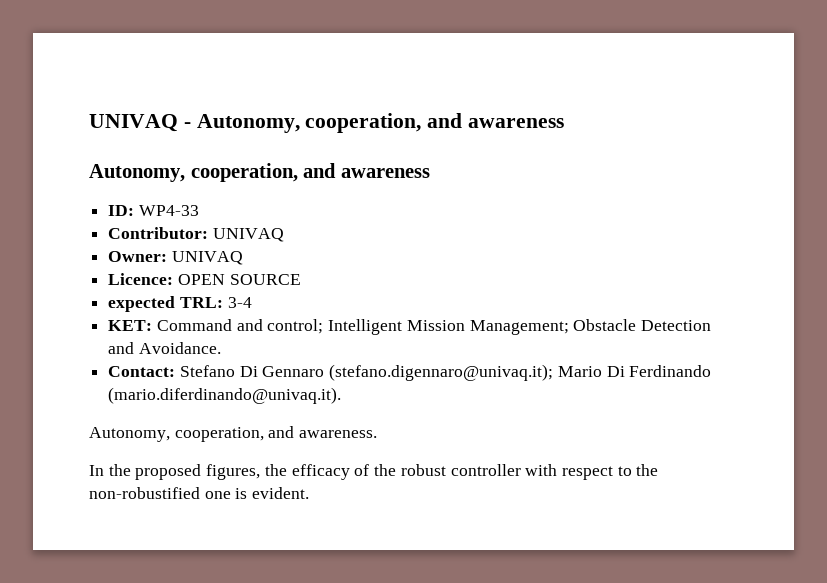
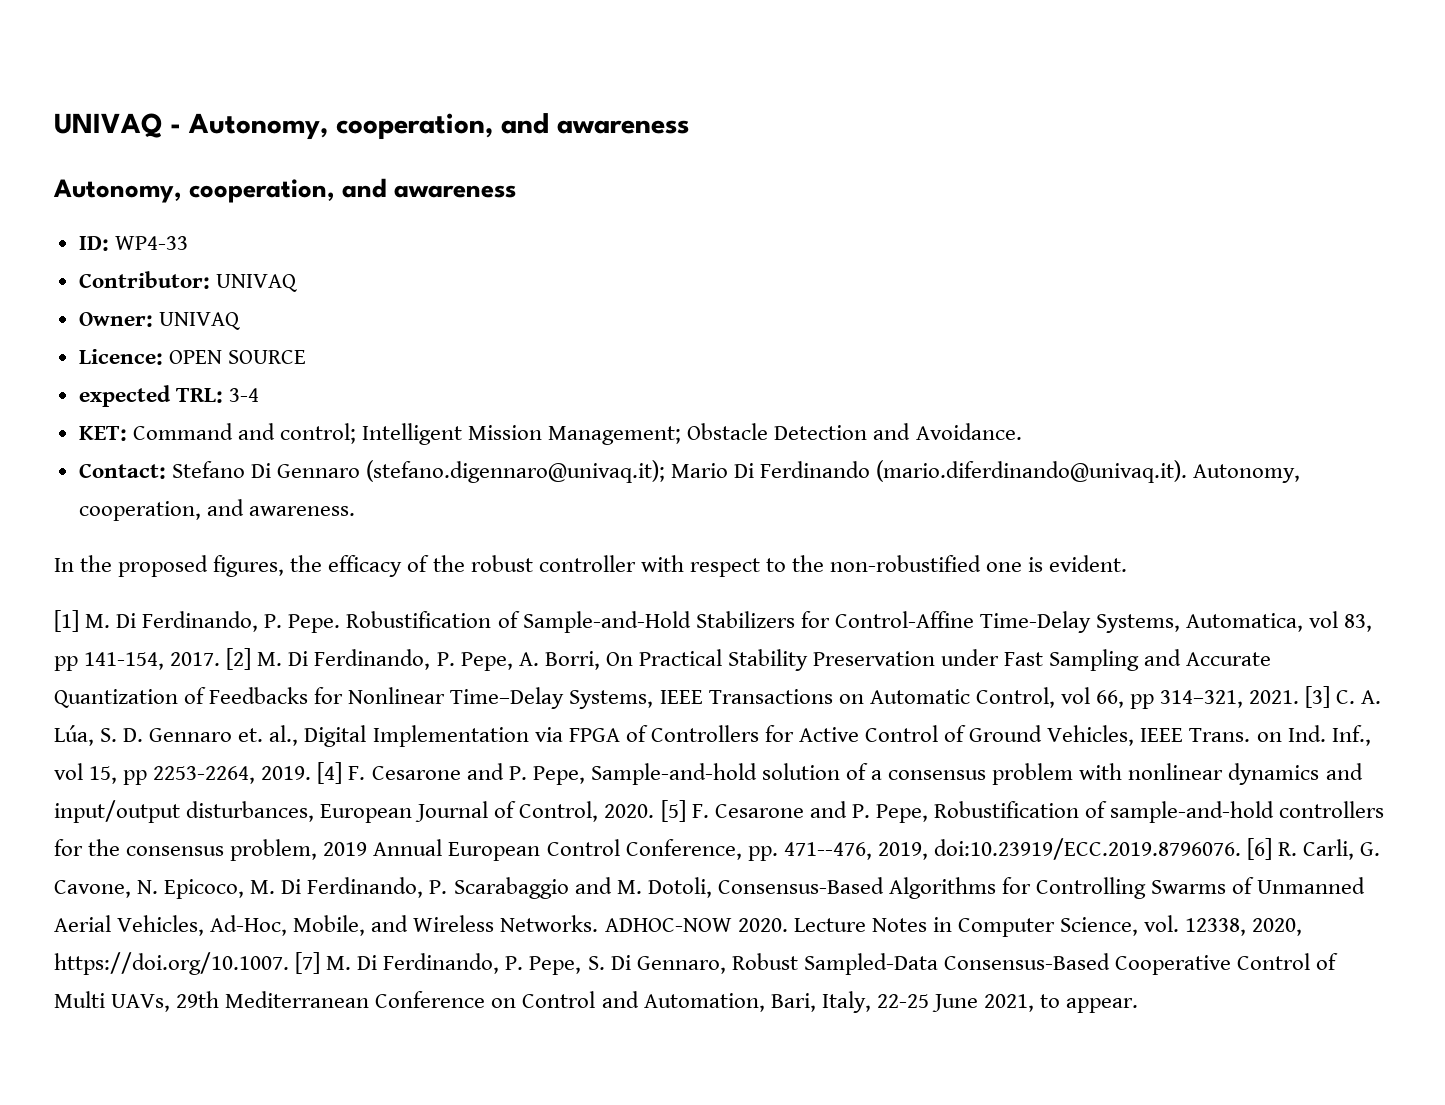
(342, 395) // -> (1188, 471) none
(310, 493) none -> [54,610,1373,633] [54,648,1272,671] [54,686,1382,709] [54,725,1371,747] [54,762,1363,785] [54,800,1385,823] [54,838,1381,861] [54,877,1366,899] [54,915,1303,937] [54,952,1339,975] [54,991,1139,1013] // [1] M. Di Ferdinando, P. Pepe. Robustification of Sample-and-Hold Stabilizers for Control-Affine Time-Delay Systems, Automatica, vol 83, pp 141-154, 2017. [2] M. Di Ferdinando, P. Pepe, A. Borri, On Practical Stability Preservation under Fast Sampling and Accurate Quantization of Feedbacks for Nonlinear Time–Delay Systems, IEEE Transactions on Automatic Control, vol 66, pp 314–321, 2021. [3] C. A. Lúa, S. D. Gennaro et. al., Digital Implementation via FPGA of Controllers for Active Control of Ground Vehicles, IEEE Trans. on Ind. Inf., vol 15, pp 2253-2264, 2019. [4] F. Cesarone and P. Pepe, Sample-and-hold solution of a consensus problem with nonlinear dynamics and input/output disturbances, European Journal of Control, 2020. [5] F. Cesarone and P. Pepe, Robustification of sample-and-hold controllers for the consensus problem, 2019 Annual European Control Conference, pp. 471--476, 2019, doi:10.23919/ECC.2019.8796076. [6] R. Carli, G. Cavone, N. Epicoco, M. Di Ferdinando, P. Scarabaggio and M. Dotoli, Consensus-Based Algorithms for Controlling Swarms of Unmanned Aerial Vehicles, Ad-Hoc, Mobile, and Wireless Networks. ADHOC-NOW 2020. Lecture Notes in Computer Science, vol. 12338, 2020, https://doi.org/10.1007. [7] M. Di Ferdinando, P. Pepe, S. Di Gennaro, Robust Sampled-Data Consensus-Based Cooperative Control of Multi UAVs, 29th Mediterranean Conference on Control and Automation, Bari, Italy, 22-25 June 2021, to appear.

